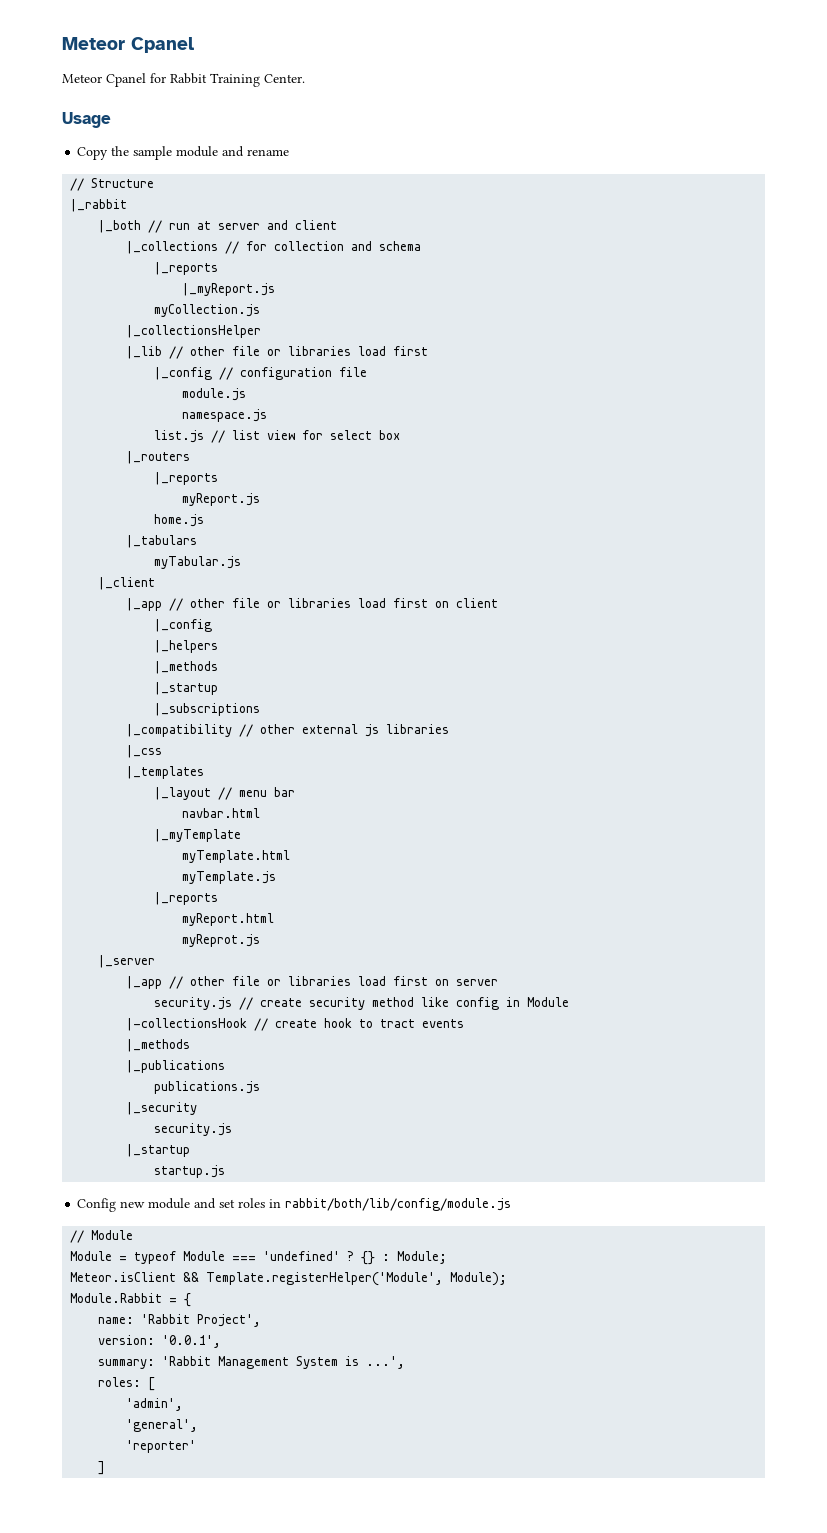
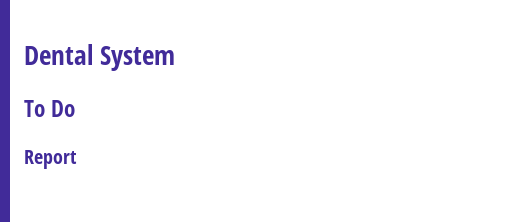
[62,37,194,53] [62,73,305,87] [62,112,111,128] [77,146,290,160] [70,178,155,191] [70,199,128,212] [98,220,338,233] [126,241,422,254] [154,262,219,275] [182,283,276,296] [154,304,261,317] [126,325,262,338] [126,346,429,359] [154,367,368,380] [182,388,247,401] [182,409,268,422] [154,430,401,443] [126,451,191,464] [154,472,219,485] [182,493,261,506] [154,514,205,527] [126,535,198,548] [154,556,242,569] [98,577,156,590] [126,598,499,611] [154,619,213,632] [154,640,219,653] [154,661,219,674] [154,682,219,695] [154,703,261,716] [126,724,450,737] [126,745,163,758] [126,766,205,779] [154,787,296,800] [182,808,261,818] [154,829,242,842] [182,850,291,863] [182,871,277,884] [154,892,219,905] [182,913,275,926] [182,934,261,947] [98,955,156,968] [126,976,499,989] [154,997,570,1010] [126,1018,465,1031] [126,1039,191,1052] [126,1060,226,1073] [154,1081,261,1094] [126,1102,198,1115] [154,1123,233,1136] [126,1144,191,1157] [154,1165,226,1178] [77,1198,512,1212] [70,1230,134,1243] [70,1251,448,1265] [70,1272,508,1286] [70,1293,192,1307] [98,1314,262,1327] [98,1335,222,1348] [98,1356,406,1369] [98,1377,156,1391] [126,1398,184,1411] [126,1419,199,1432] [126,1440,197,1453] [98,1461,106,1475] Meteor Cpanel // Meteor Cpanel for Rabbit Training Center. // Usage // Copy the sample module and rename // // Structure // |_rabbit // |_both // run at server and client // |_collections // for collection and schema // |_reports // |_myReport.js // myCollection.js // |_collectionsHelper // |_lib // other file or libraries load first // |_config // configuration file // module.js // namespace.js // list.js // list view for select box // |_routers // |_reports // myReport.js // home.js // |_tabulars // myTabular.js // |_client // |_app // other file or libraries load first on client // |_config // |_helpers // |_methods // |_startup // |_subscriptions // |_compatibility // other external js libraries // |_css // |_templates // |_layout // menu bar // navbar.html // |_myTemplate // myTemplate.html // myTemplate.js // |_reports // myReport.html // myReprot.js // |_server // |_app // other file or libraries load first on server // security.js // create security method like config in Module // |-collectionsHook // create hook to tract events // |_methods // |_publications // publications.js // |_security // security.js // |_startup // startup.js // Config new module and set roles in rabbit/both/lib/config/module.js // // Module // Module = typeof Module === 'undefined' ? {} : Module; // Meteor.isClient && Template.registerHelper('Module', Module); // Module.Rabbit = { // name: 'Rabbit Project', // version: '0.0.1', // summary: 'Rabbit Management System is ...', // roles: [ // 'admin', // 'general', // 'reporter' // ] -> [24,44,176,71] [24,100,76,117] [24,150,77,169] Dental System // To Do // Report

